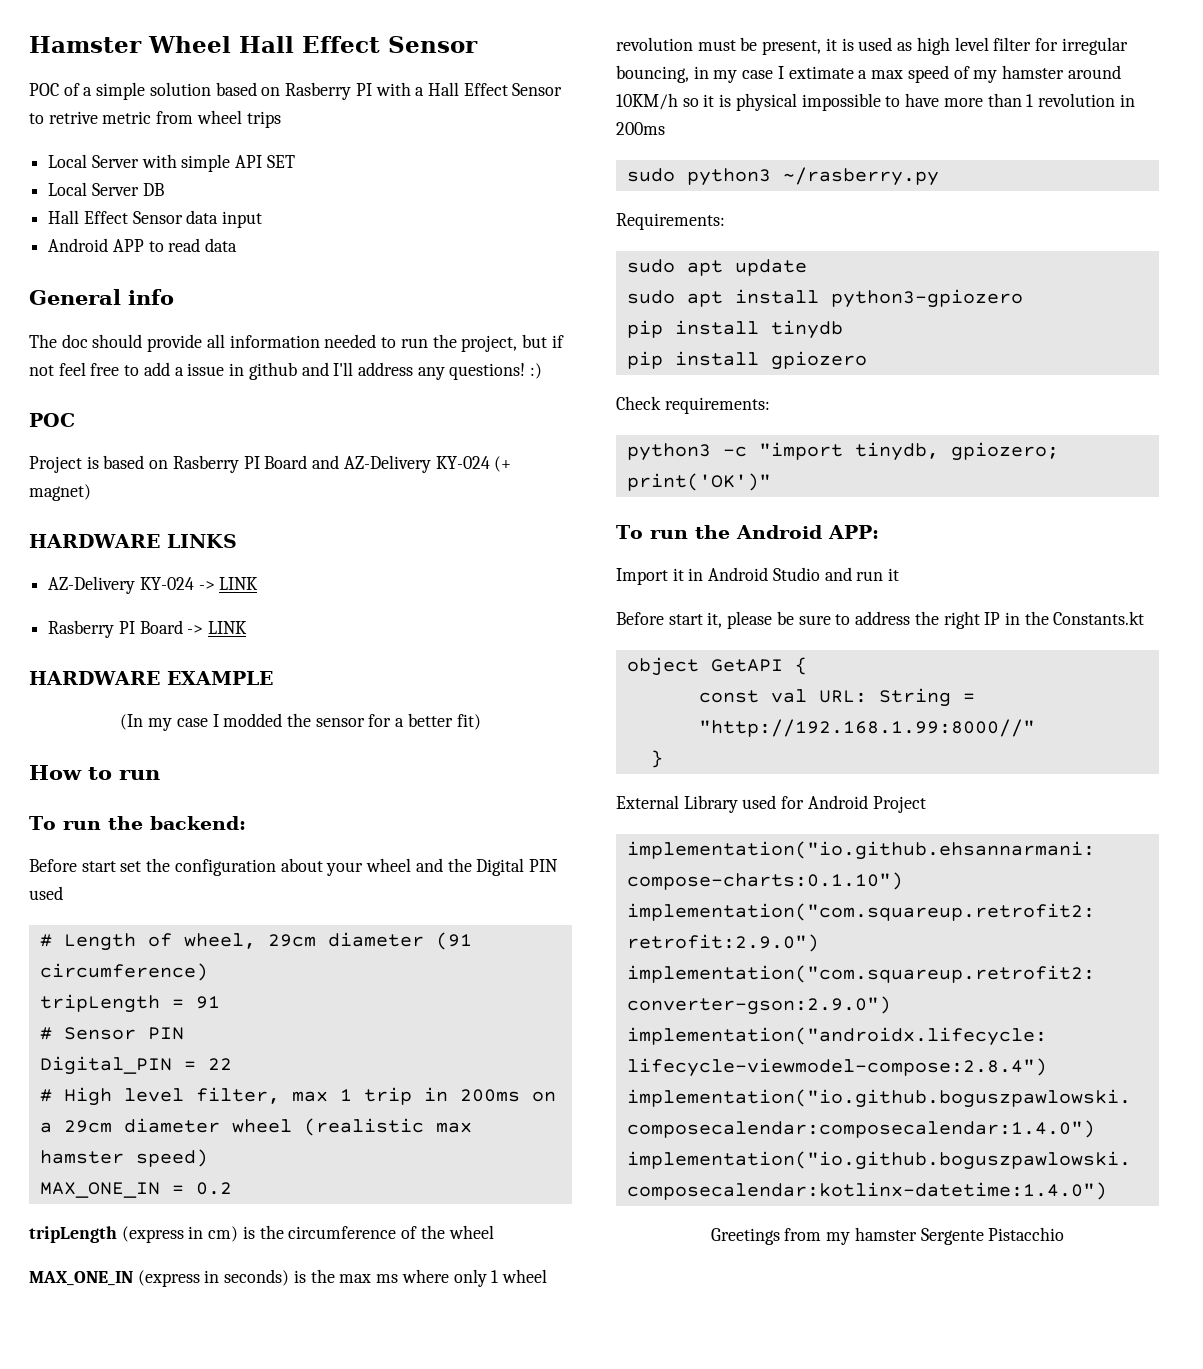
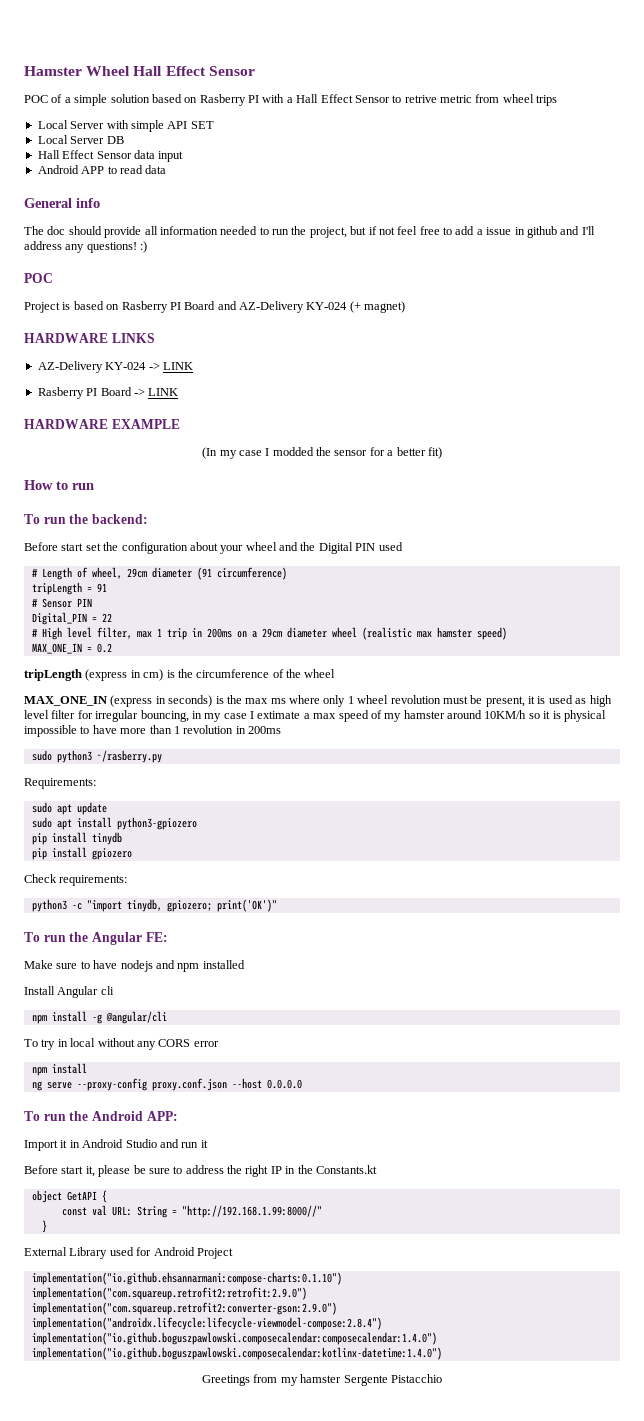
(771, 482) none -> [24,932,168,945] [24,960,245,972] [24,986,114,998] [31,1011,167,1024] [24,1038,219,1050] [31,1063,87,1076] [31,1078,302,1091] // To run the Angular FE: // Make sure to have nodejs and npm installed // Install Angular cli // npm install -g @angular/cli // To try in local without any CORS error // npm install // ng serve --proxy-config proxy.conf.json --host 0.0.0.0

